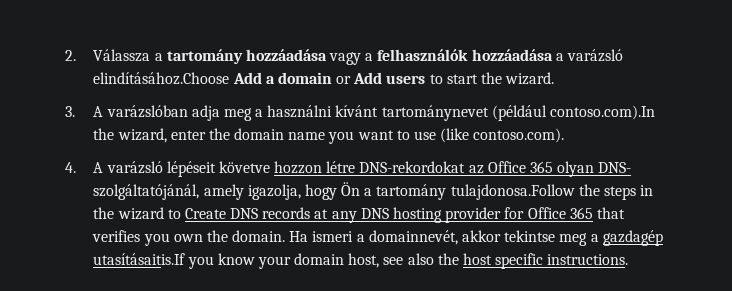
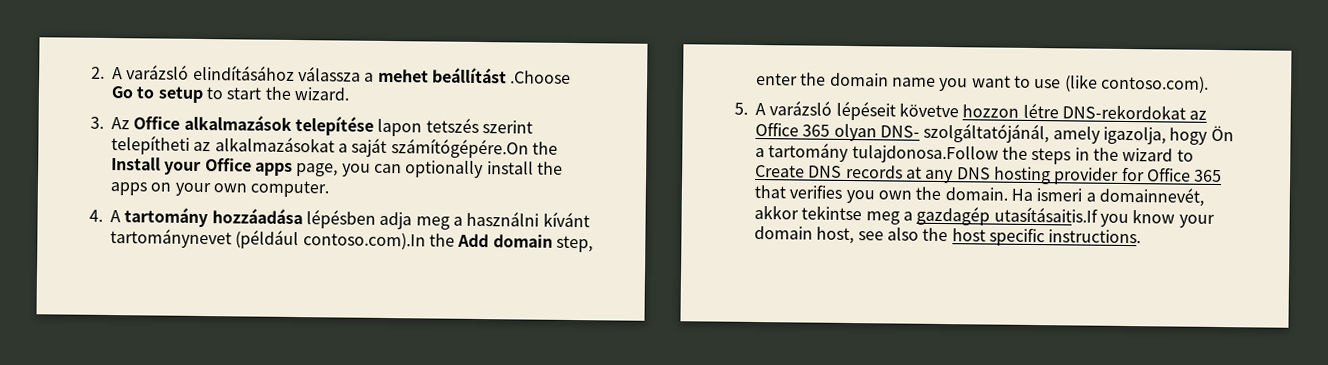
[93,49,624,65] [93,72,426,85] Válassza a tartomány hozzáadása vagy a felhasználók hozzáadása a varázsló elindításához.Choose Add a domain or Add users -> [112,64,572,84] [111,86,204,104] A varázsló elindításához válassza a mehet beállítást .Choose Go to setup
[93,105,188,118] A varázslóban -> [111,114,533,137] [111,135,558,159] [111,157,563,179] [110,180,330,198] [89,207,376,229] Az Office alkalmazások telepítése lapon tetszés szerint telepítheti az alkalmazásokat a saját számítógépére.On the Install your Office apps page, you can optionally install the apps on your own computer. // 4. A tartomány hozzáadása lépésben
[117,128,167,143] wizard, -> [457,233,593,253] Add domain step,
[65,162,76,173] 4. -> [734,102,748,115] 5.

